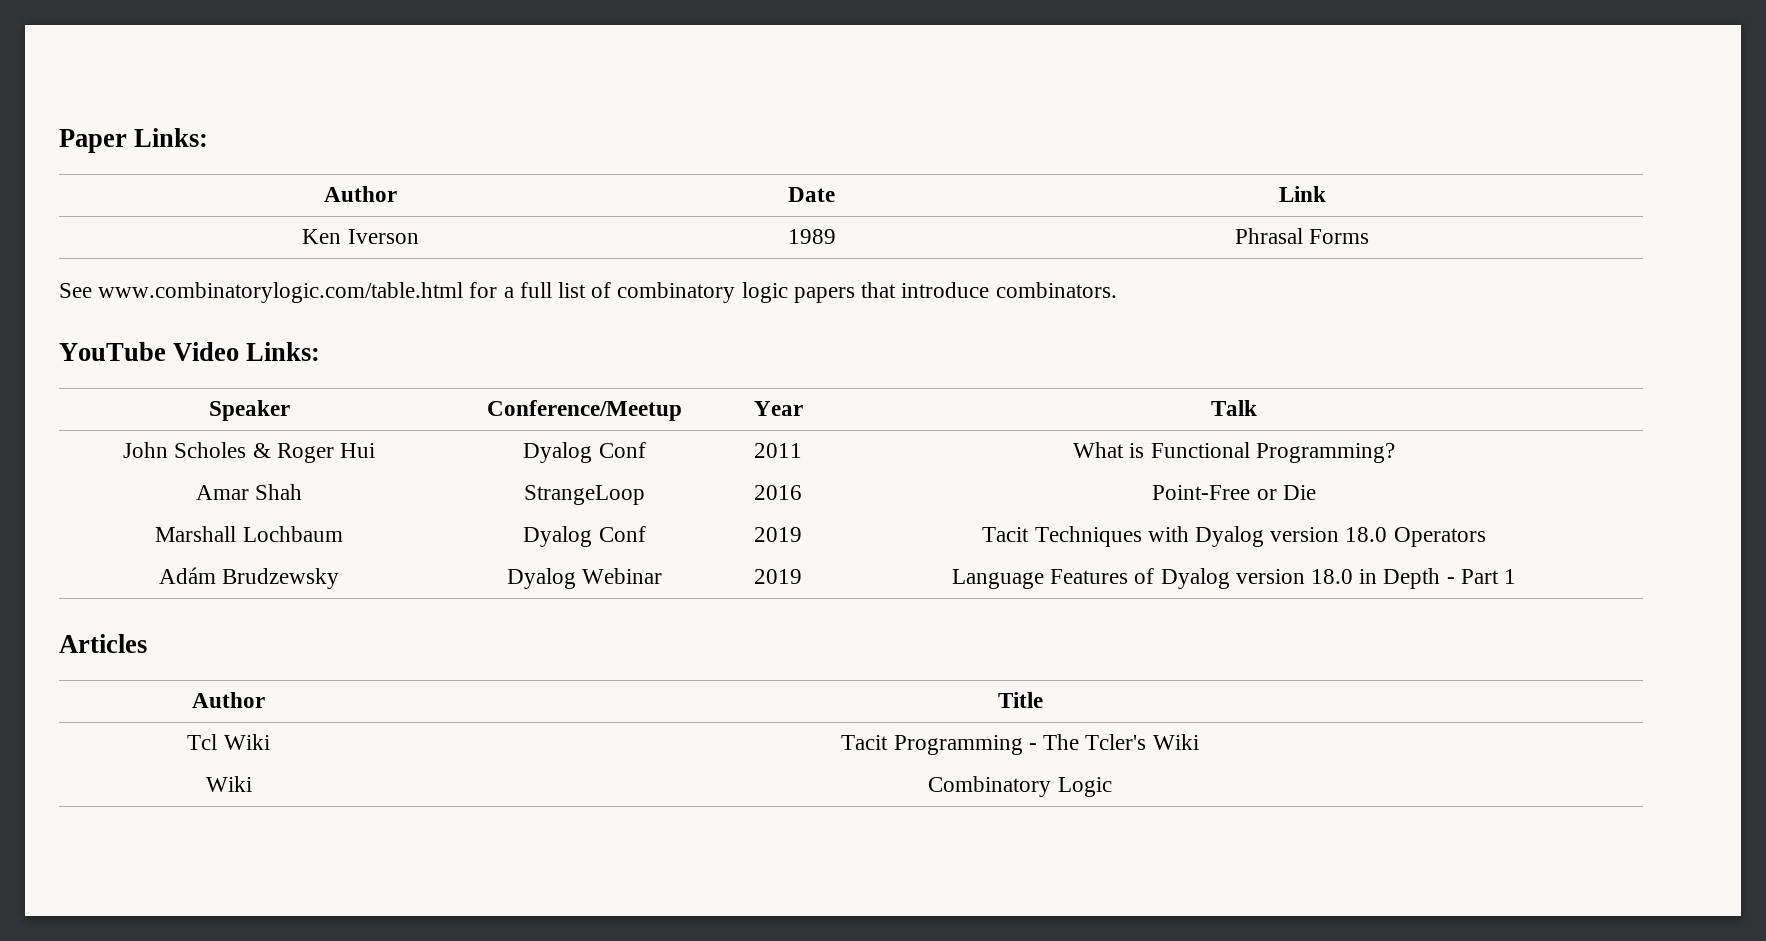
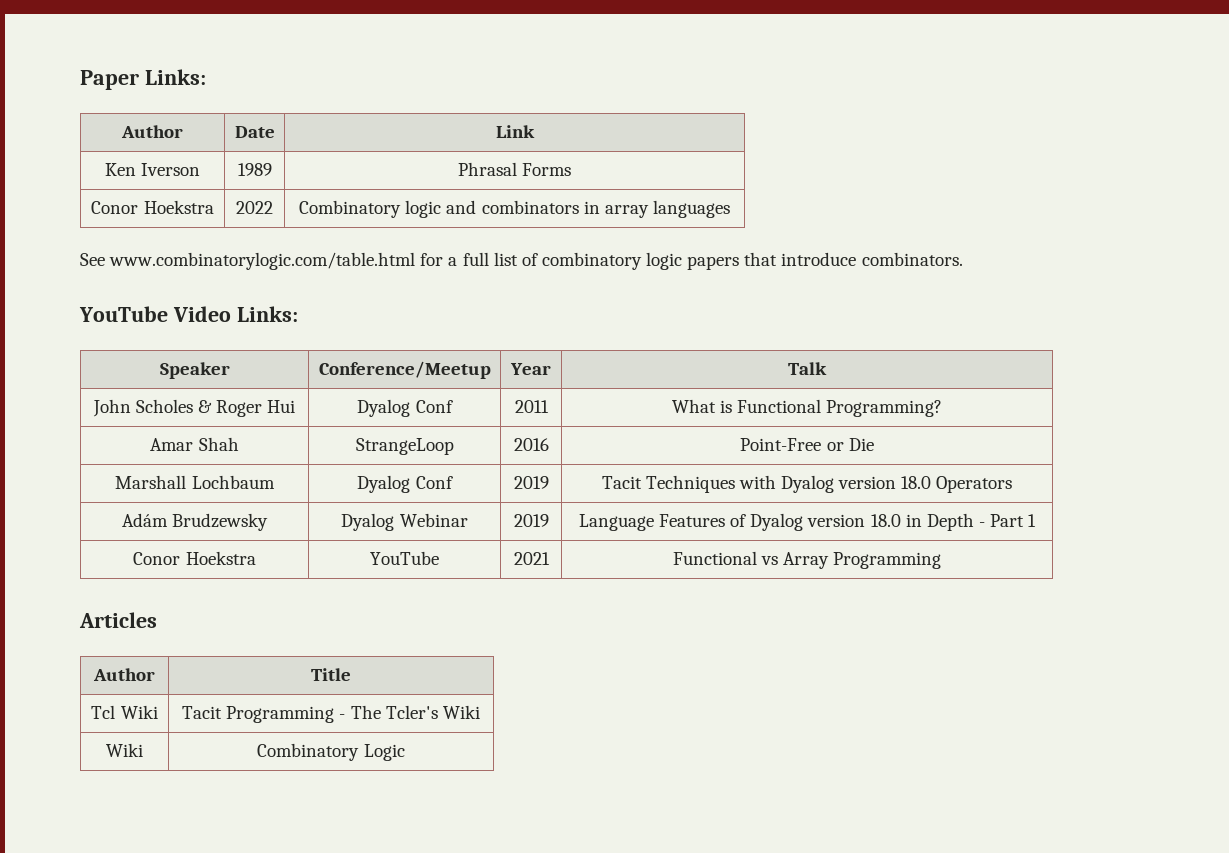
(1370, 236) none -> [91,200,214,214] [236,201,273,214] [299,200,730,218] // Conor Hoekstra | 2022 | Combinatory logic and combinators in array languages
(1517, 576) none -> [133,551,256,565] [370,551,439,565] [513,552,550,565] [672,551,942,569] // Conor Hoekstra | YouTube | 2021 | Functional vs Array Programming

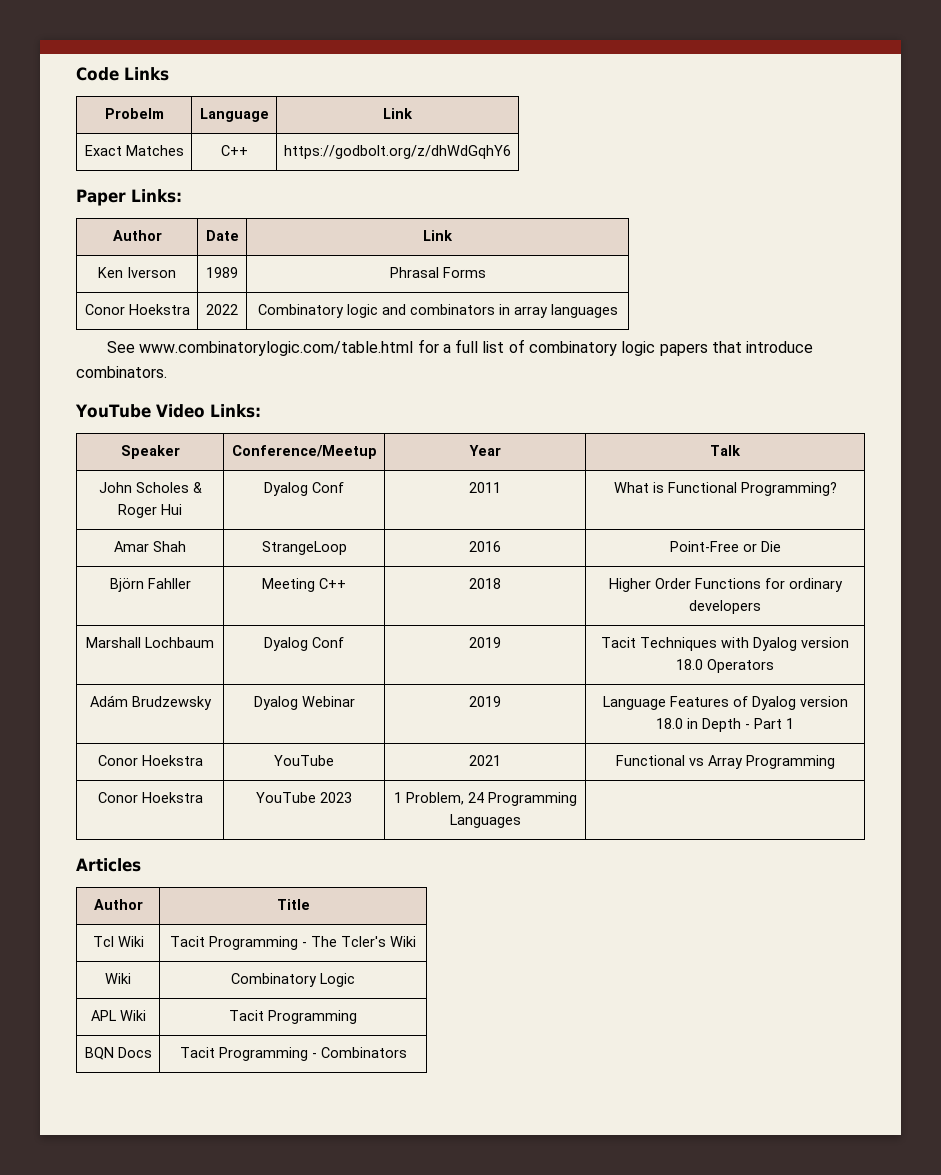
(80, 80) none -> [76,67,169,81] [104,108,164,119] [199,108,269,122] [383,108,413,119] [84,145,184,156] [220,145,248,156] [284,145,511,159] Code Links // Probelm | Language | Link // Exact Matches | C++ | https://godbolt.org/z/dhWdGqhY6 //
(874, 444) none -> [109,578,191,592] [262,578,346,592] [469,578,501,589] [608,578,843,592] [689,600,761,614] // Björn Fahller | Meeting C++ | 2018 | Higher Order Functions for ordinary developers
(942, 560) none -> [97,792,203,803] [256,792,352,803] [393,792,577,806] [449,814,521,828] // Conor Hoekstra | YouTube 2023 | 1 Problem, 24 Programming Languages |
(405, 752) none -> [90,1010,146,1021] [229,1010,357,1024] [84,1047,152,1060] [179,1047,407,1061] // APL Wiki | Tacit Programming // BQN Docs | Tacit Programming - Combinators

